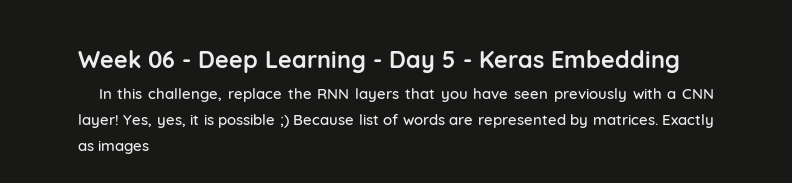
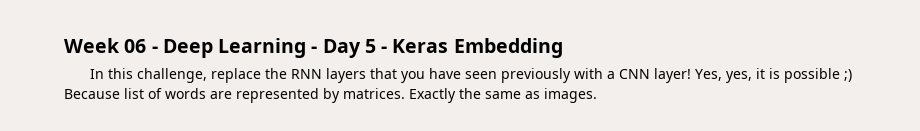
[78,140,150,154] as images -> [459,88,597,103] the same as images.

